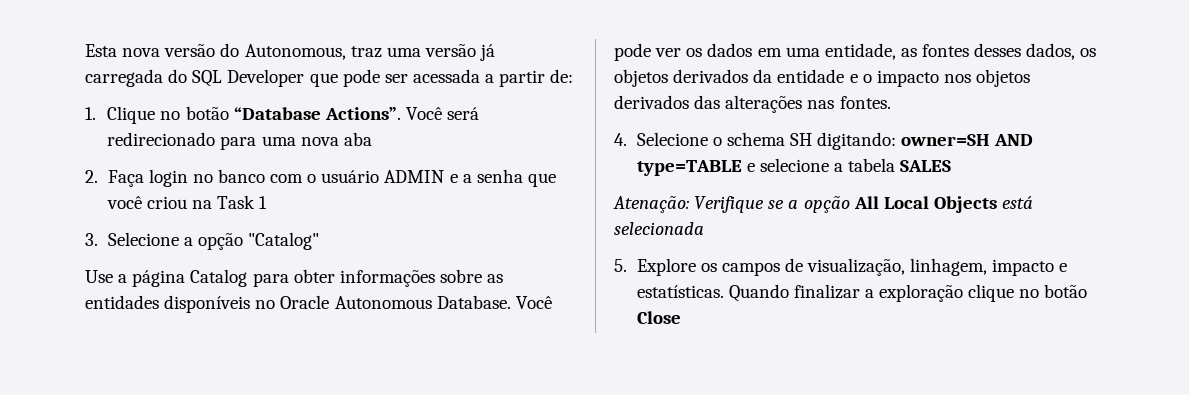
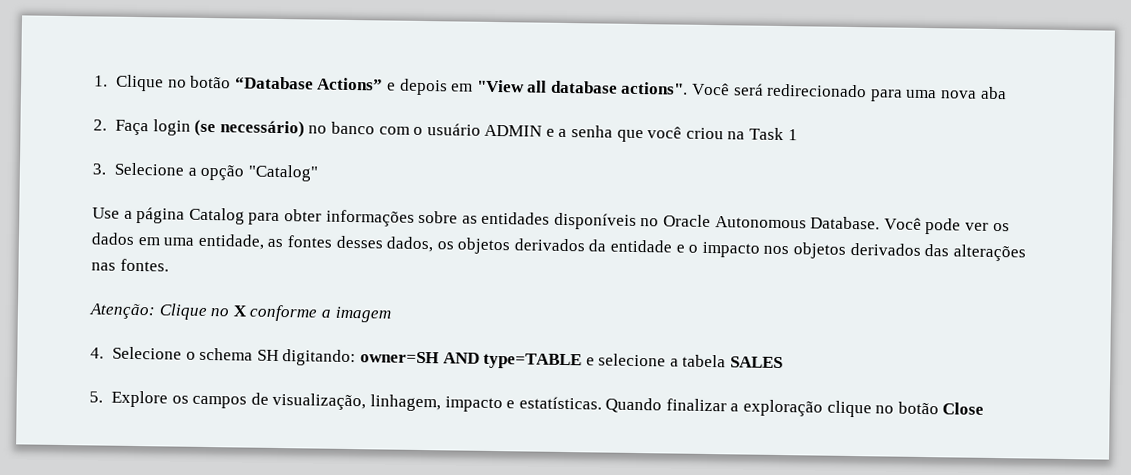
[85,43,496,61] [85,69,574,87] Esta nova versão do Autonomous, traz uma versão já carregada do SQL Developer que pode ser acessada a partir de: // -> (94, 81) none
[324,107,401,120] Actions”. -> [317,77,689,96] Actions” e depois em "View all database actions".
(188, 178) none -> [194,119,305,138] (se necessário)
(891, 102) none -> [89,303,392,323] // Atenção: Clique no X conforme a imagem
[613,195,1034,213] [614,222,704,235] // Atenação: Verifique se a opção All Local Objects está selecionada -> (784, 362) none

